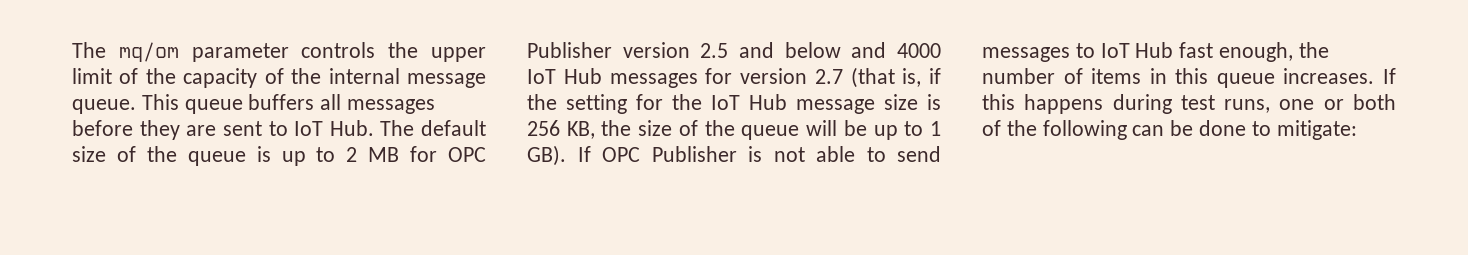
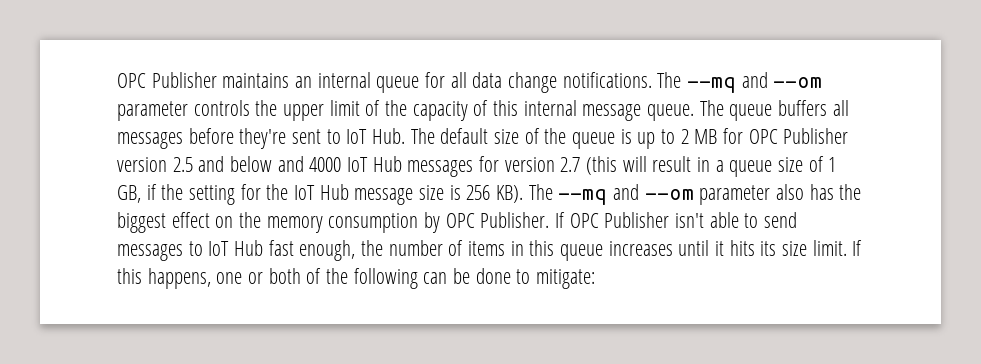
[72,42,179,62] The mq/om -> [117,72,823,93] OPC Publisher maintains an internal queue for all data change notifications. The --mq and --om
[291,68,322,84] the -> [493,100,519,116] this
[141,94,179,110] This -> [699,100,724,116] The
[139,120,217,140] they are -> [239,128,287,149] they're
[850,67,922,88] (that is, -> [586,156,837,177] [117,185,141,203] (this will result in a queue size of 1 GB,
[566,120,941,140] [527,145,566,166] KB, the size of the queue will be up to 1 GB). -> [496,184,862,205] [117,212,550,233] KB). The --mq and --om parameter also has the biggest effect on the memory consumption by OPC Publisher.
[748,146,805,162] is not -> [675,213,705,228] isn't
[1283,68,1396,84] [982,94,1271,114] increases. If this happens during test runs, -> [608,240,863,256] [117,268,211,289] increases until it hits its size limit. If this happens,

